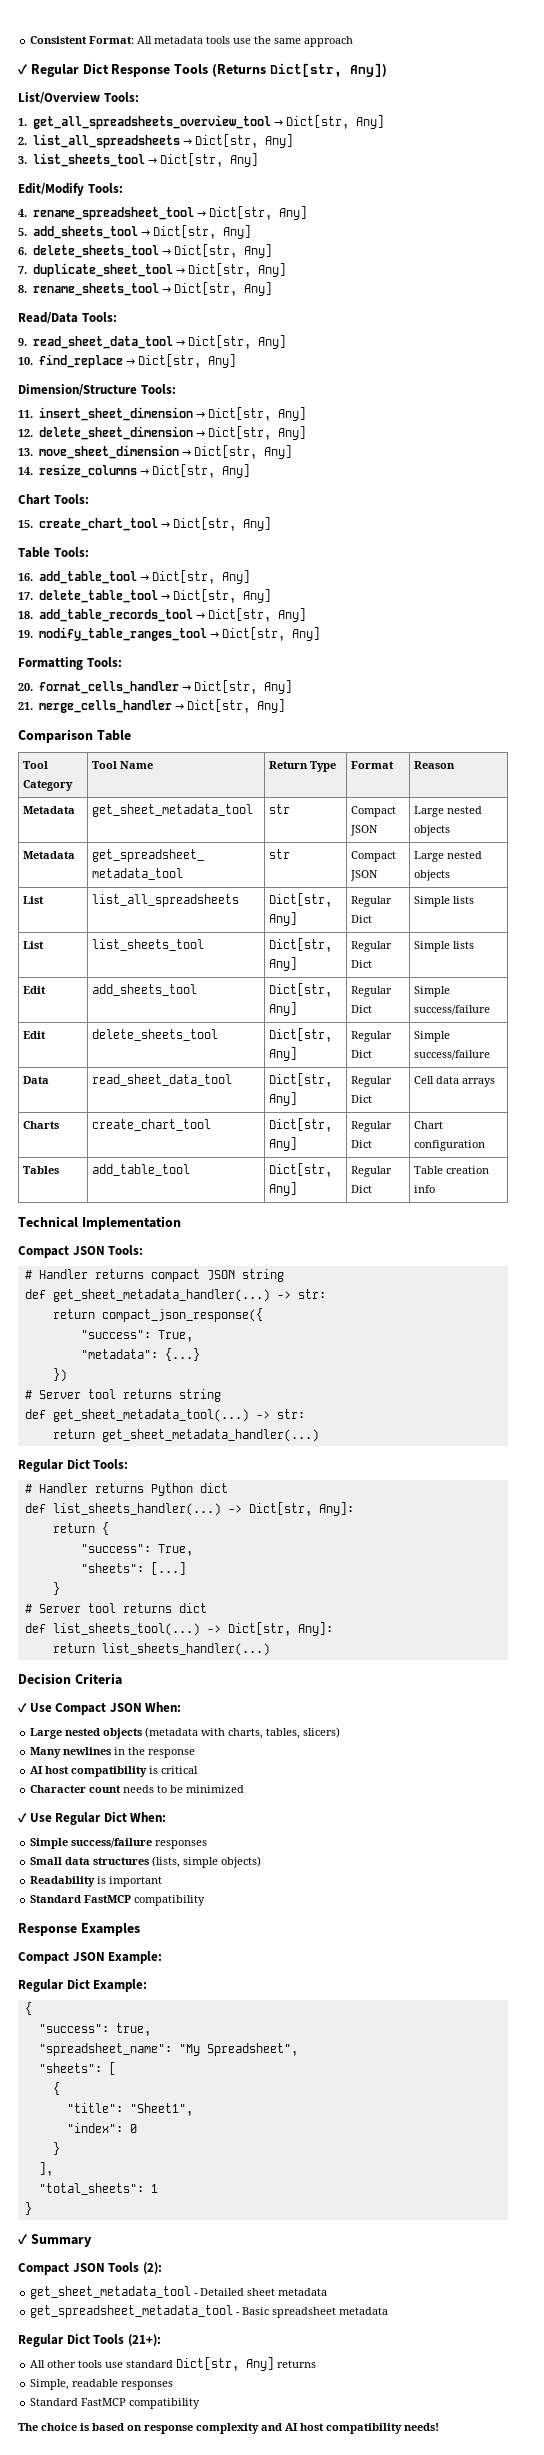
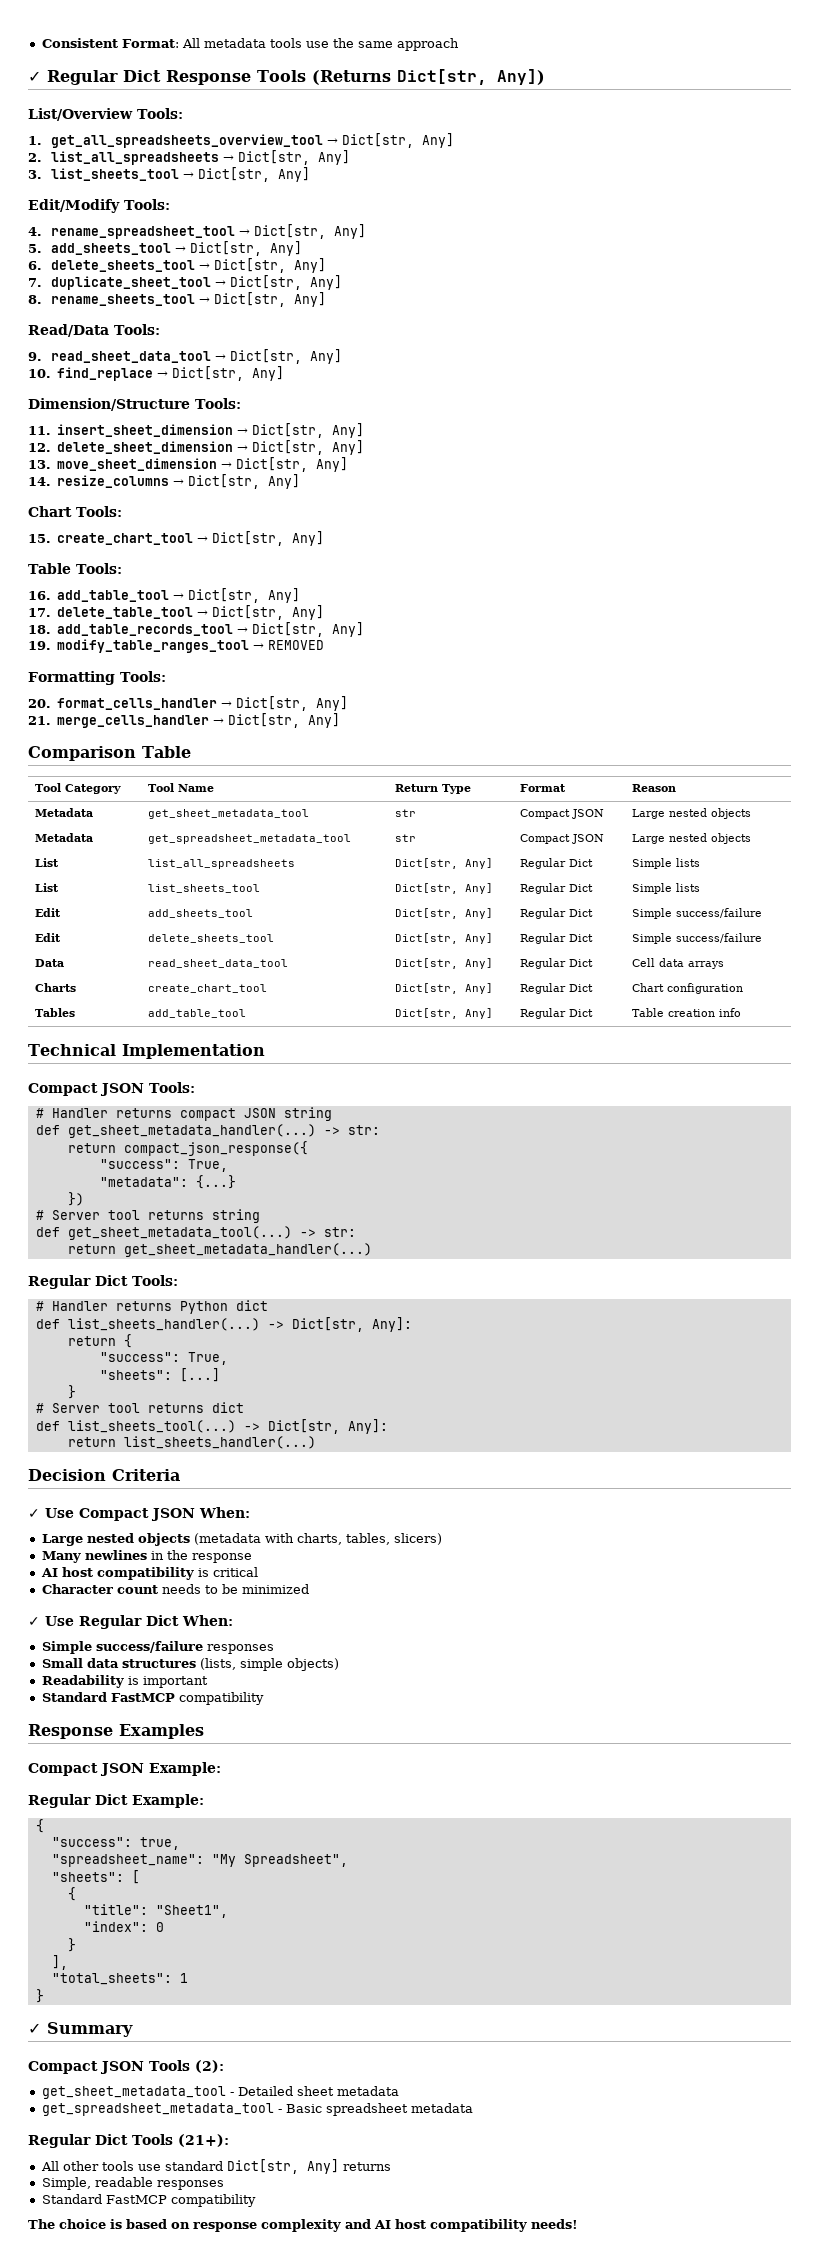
[221,627,320,641] Dict[str, Any] -> [268,640,325,650] REMOVED

